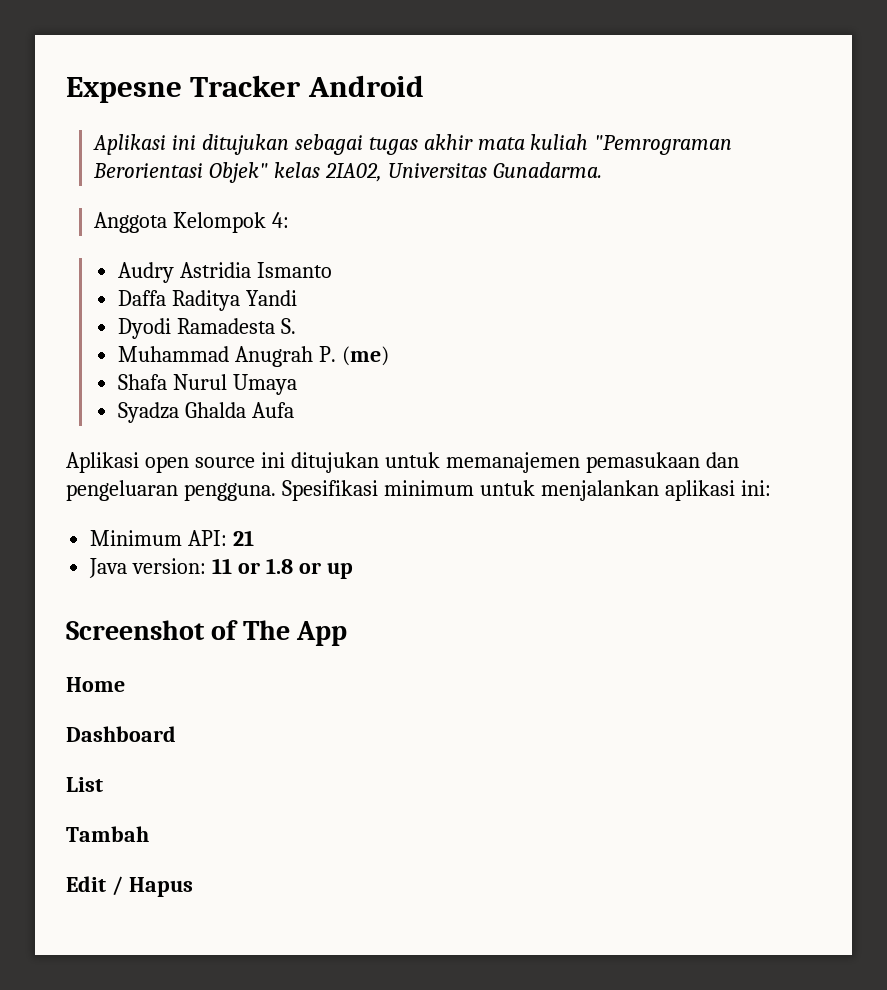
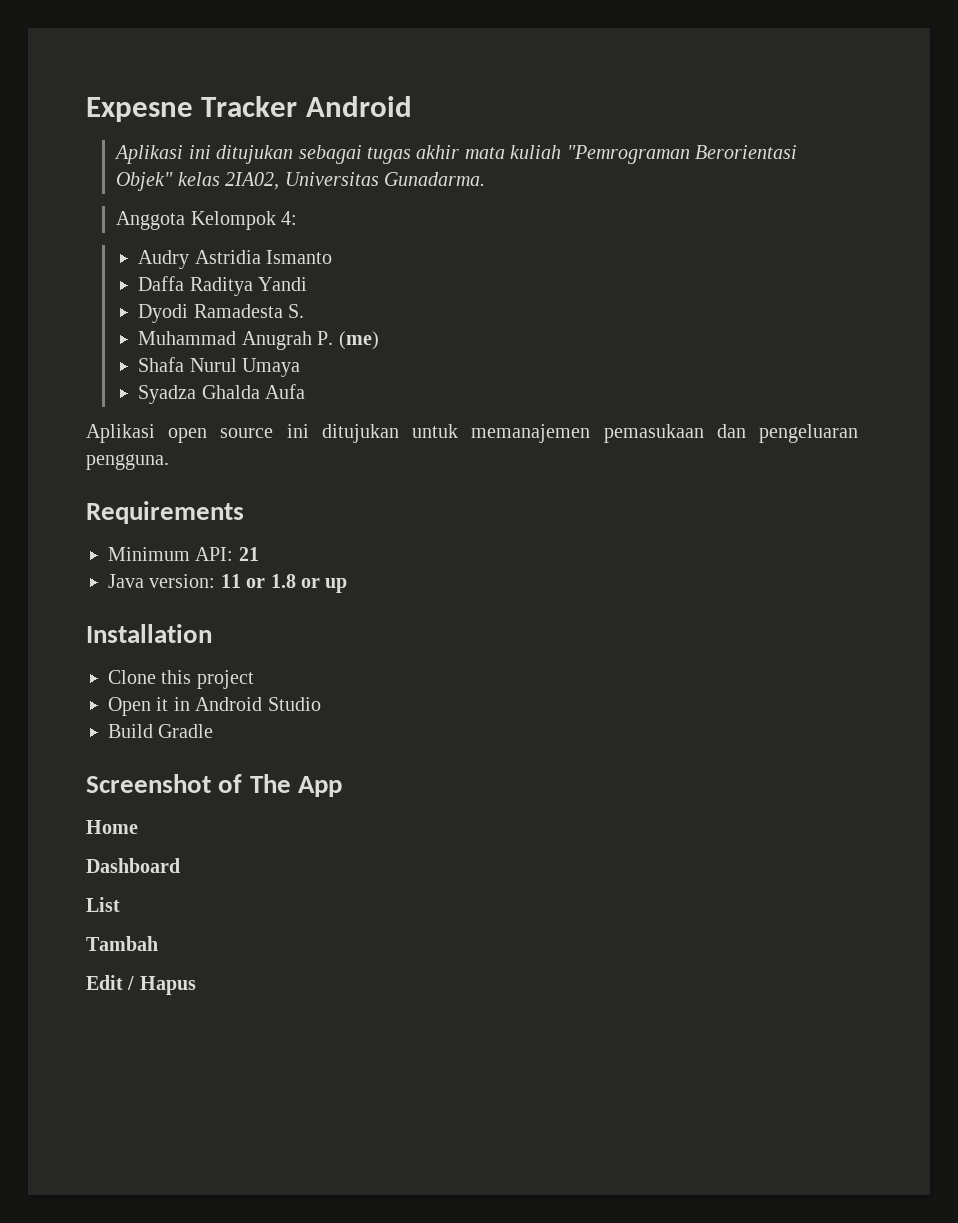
[281,480,771,501] Spesifikasi minimum untuk menjalankan aplikasi ini: -> [86,501,244,524] // Requirements
(353, 570) none -> [86,624,212,643] [108,670,254,689] [108,697,321,716] [108,724,214,738] // Installation // Clone this project // Open it in Android Studio // Build Gradle

